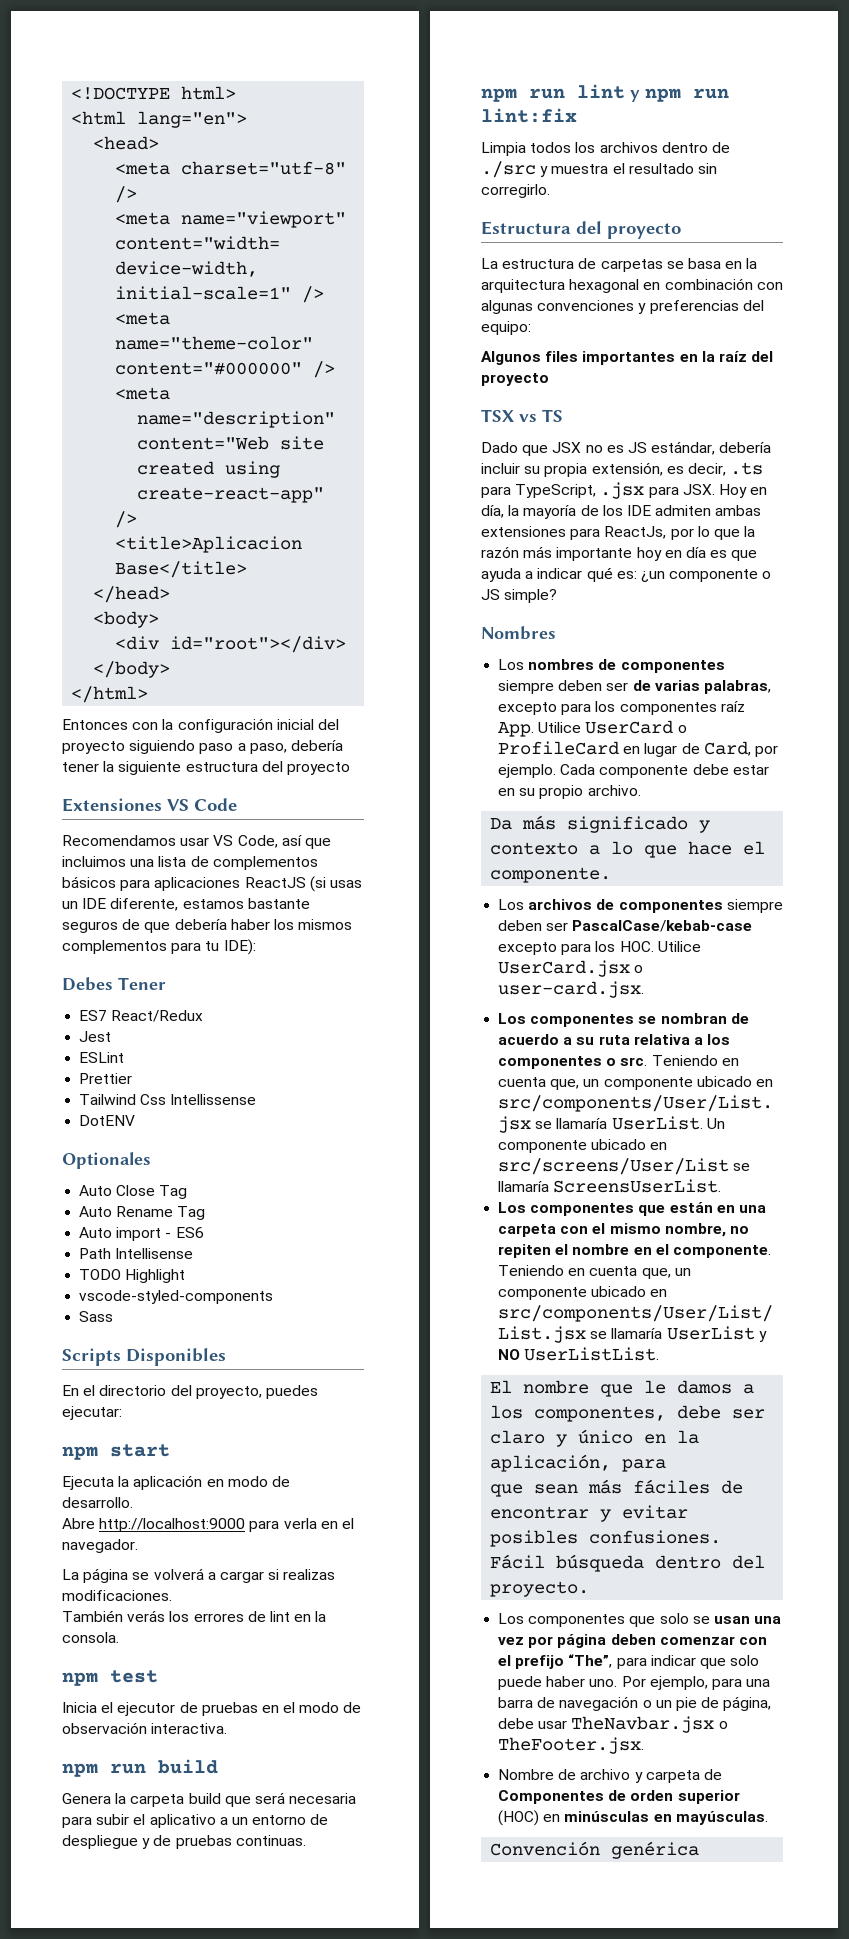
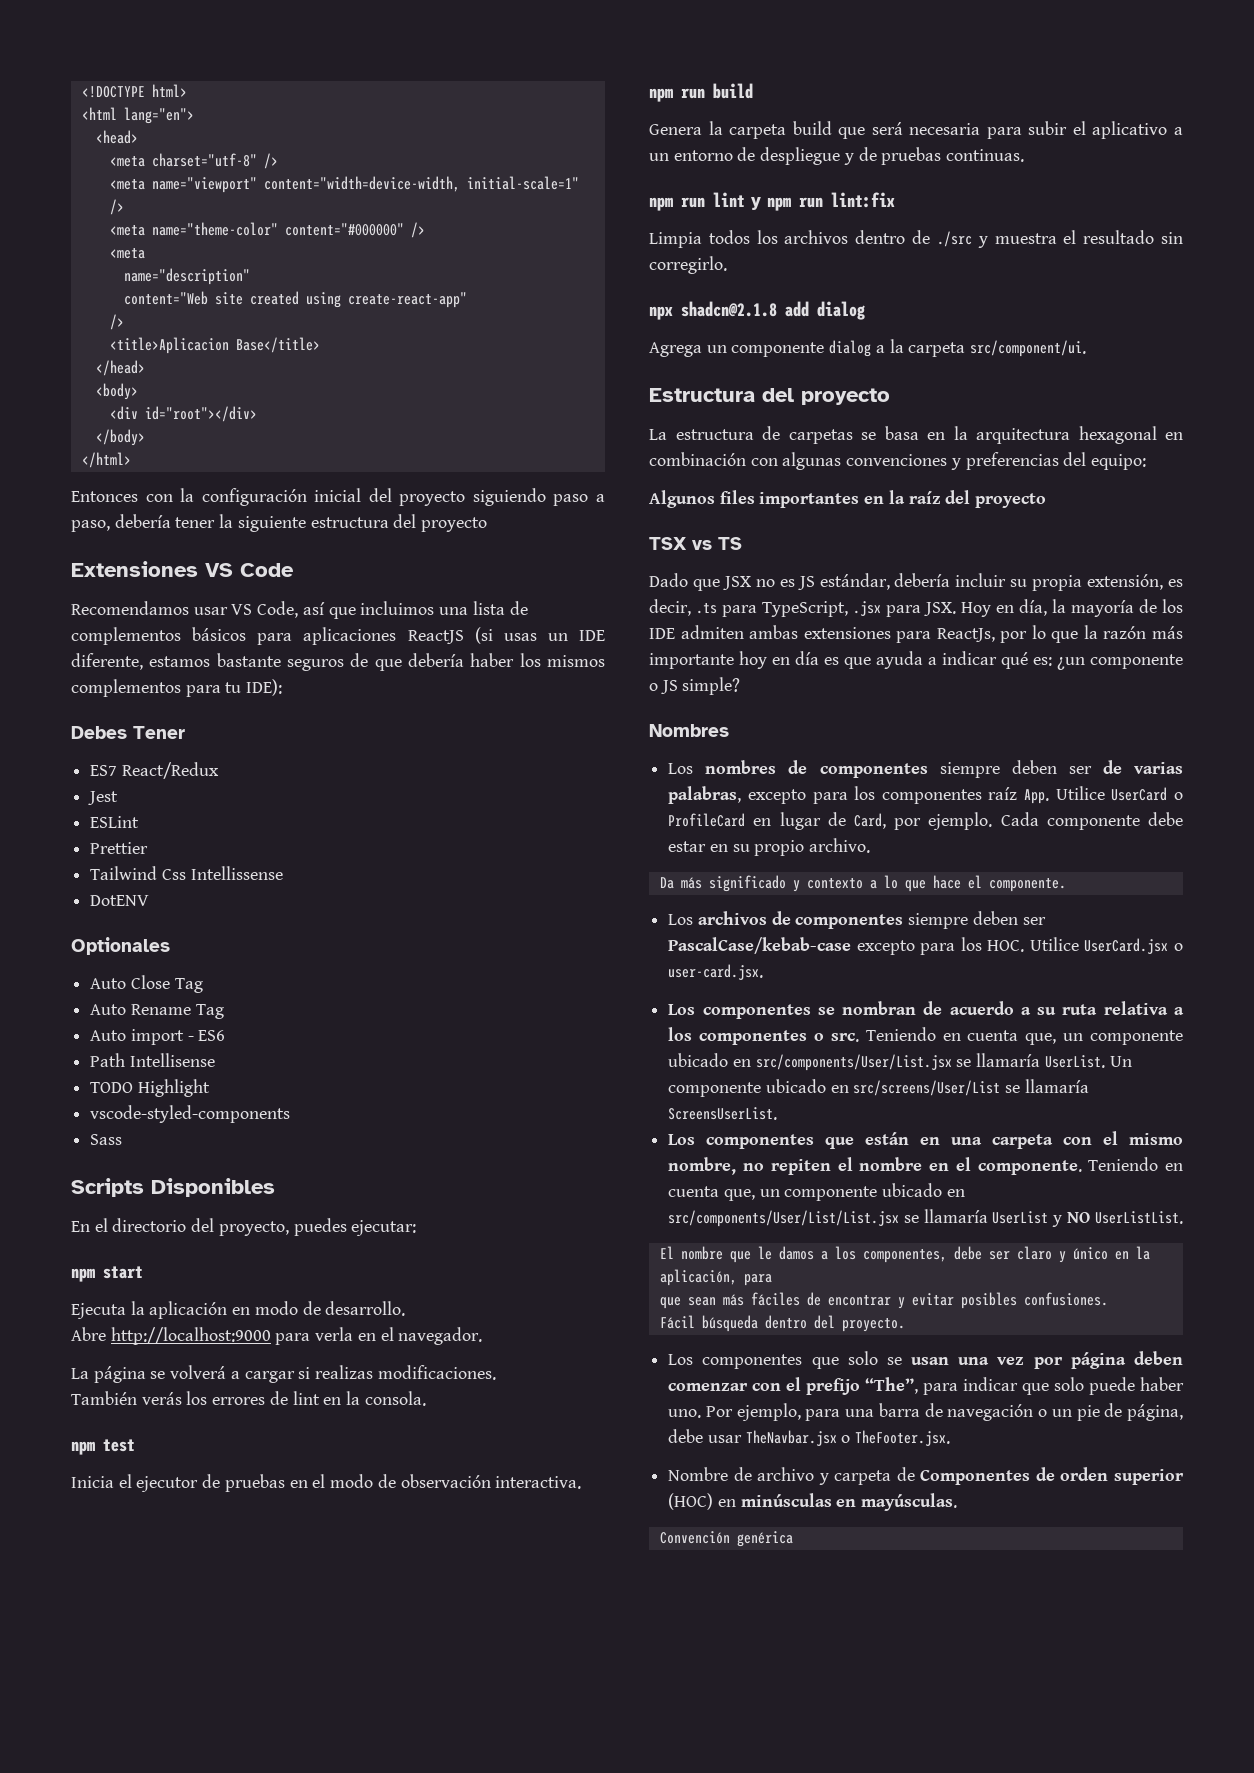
(550, 191) none -> [649,301,865,320] [649,339,1087,357] // npx shadcn@2.1.8 add dialog // Agrega un componente dialog a la carpeta src/component/ui.

